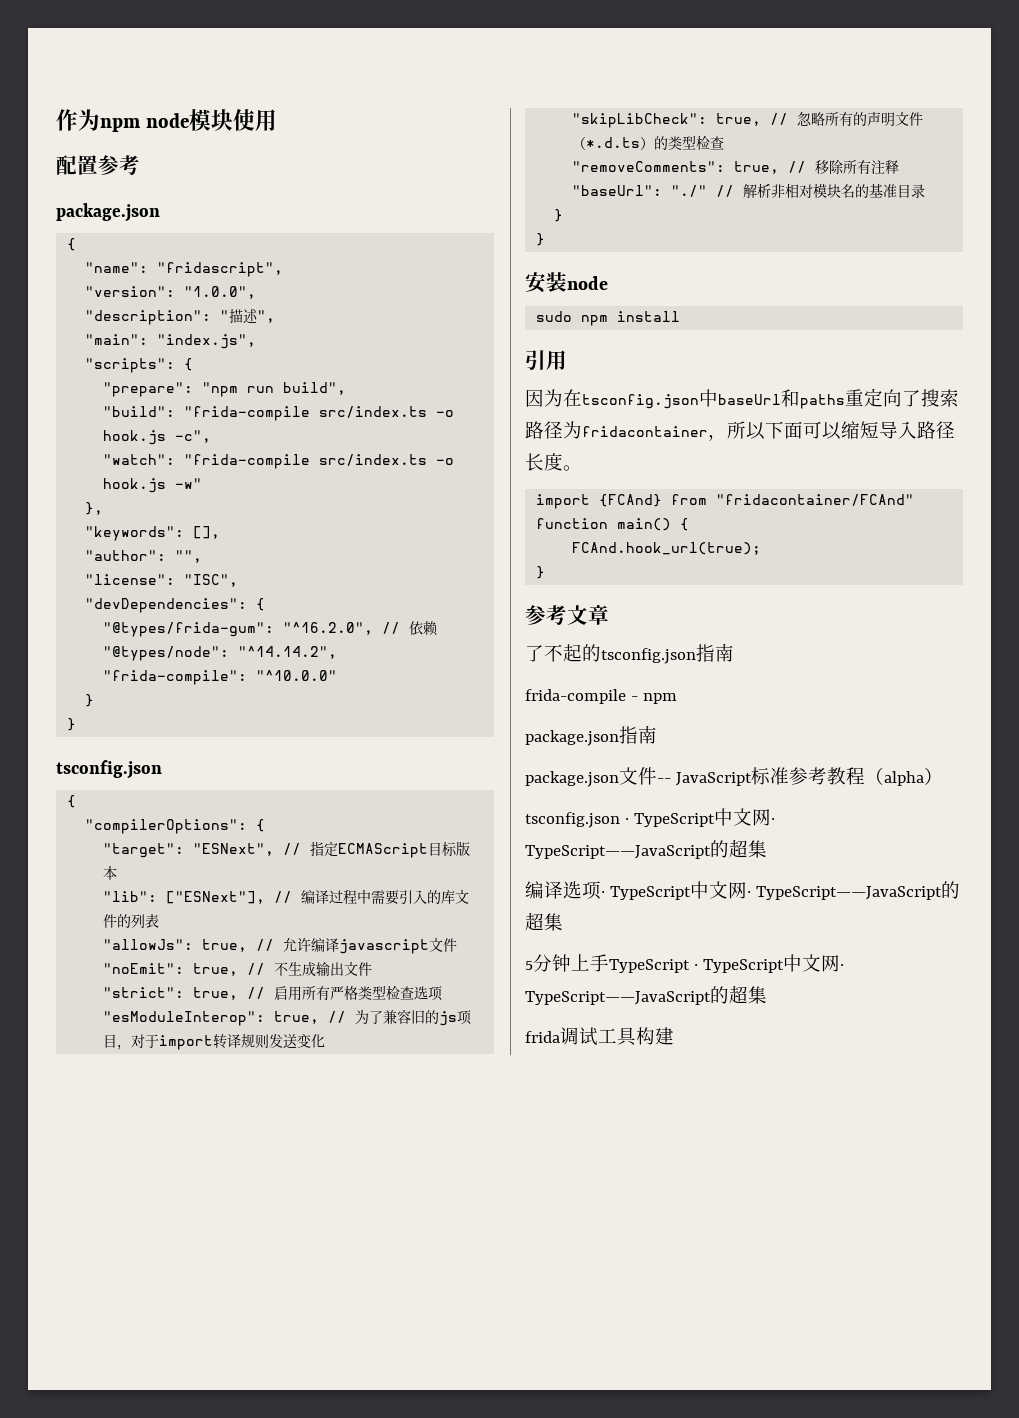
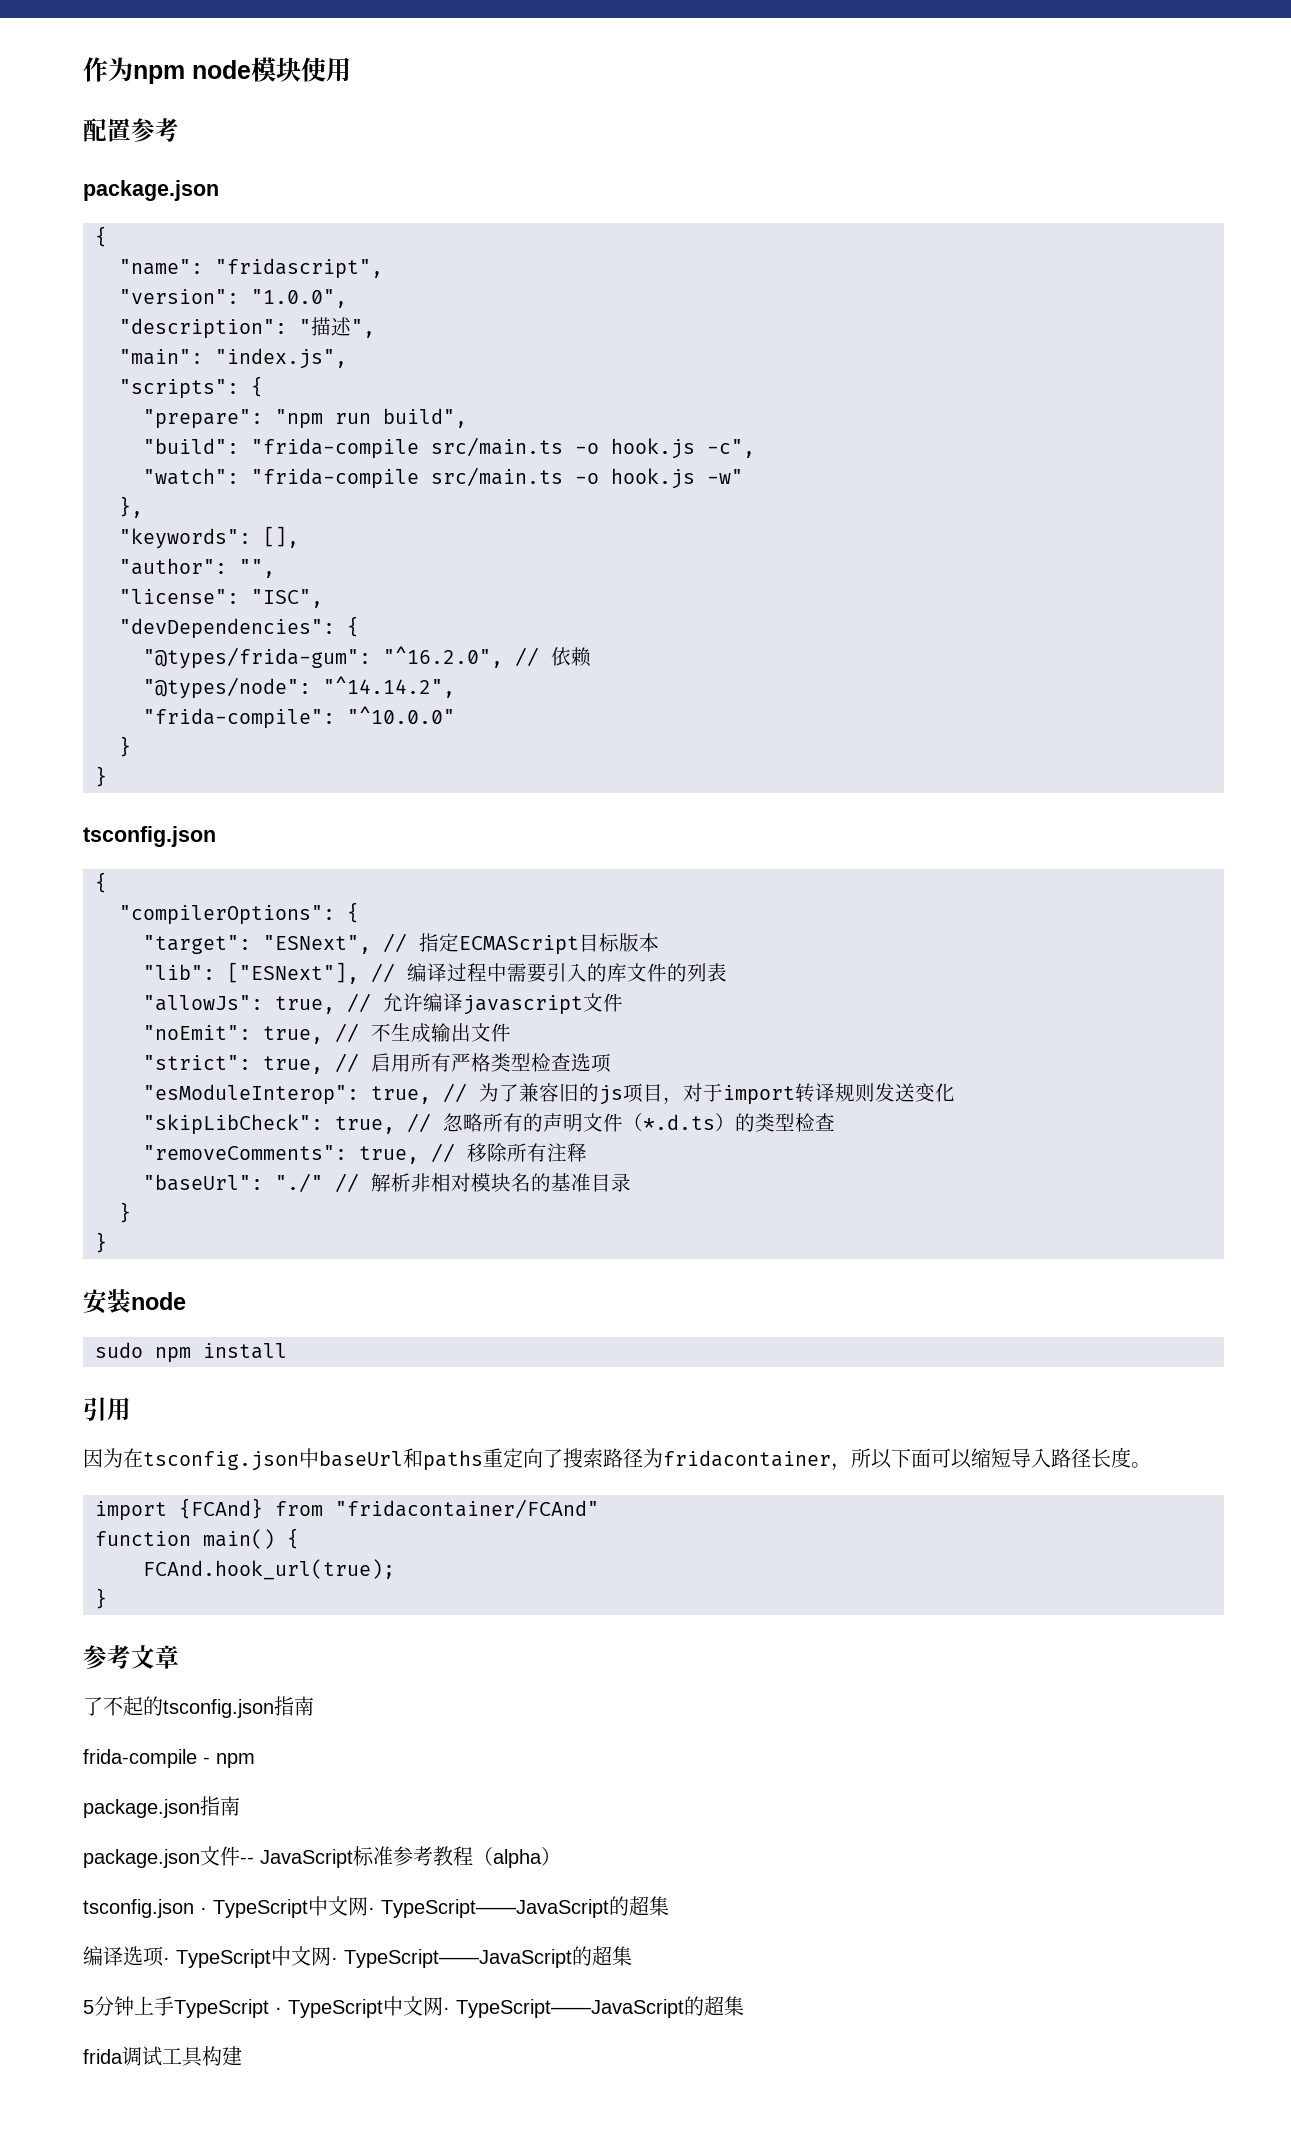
[319,406,428,418] src/index.ts -> [431,437,563,457] src/main.ts
[319,454,428,466] src/index.ts -> [431,467,563,487] src/main.ts

